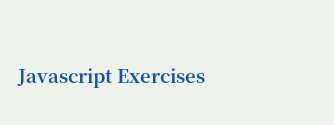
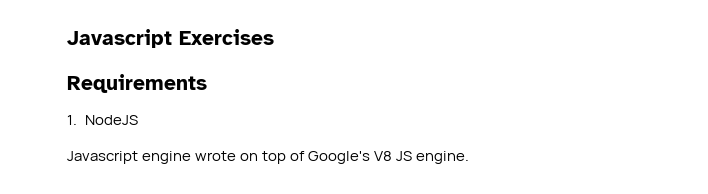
(205, 75) none -> [67,74,207,93] [67,115,139,125] [67,151,470,164] // Requirements // 1. NodeJS // Javascript engine wrote on top of Google's V8 JS engine.

